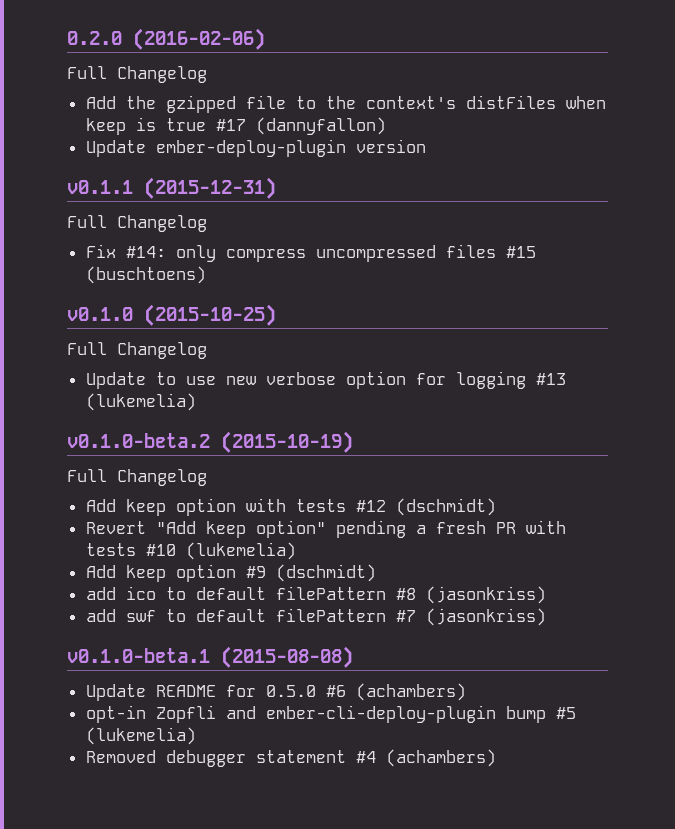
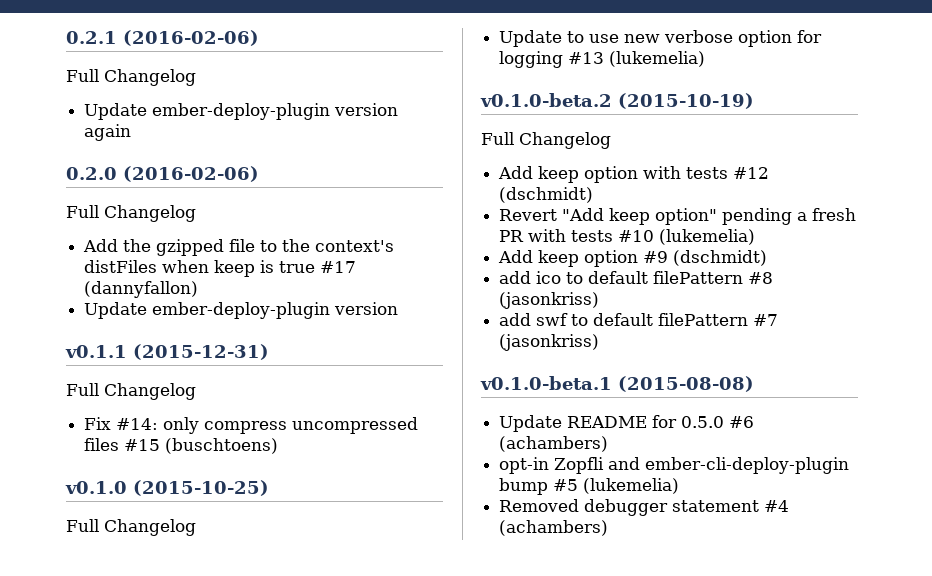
(67, 38) none -> [66,30,259,46] [66,69,196,86] [84,103,399,120] [84,124,132,141] 0.2.1 (2016-02-06) // Full Changelog // Update ember-deploy-plugin version again //

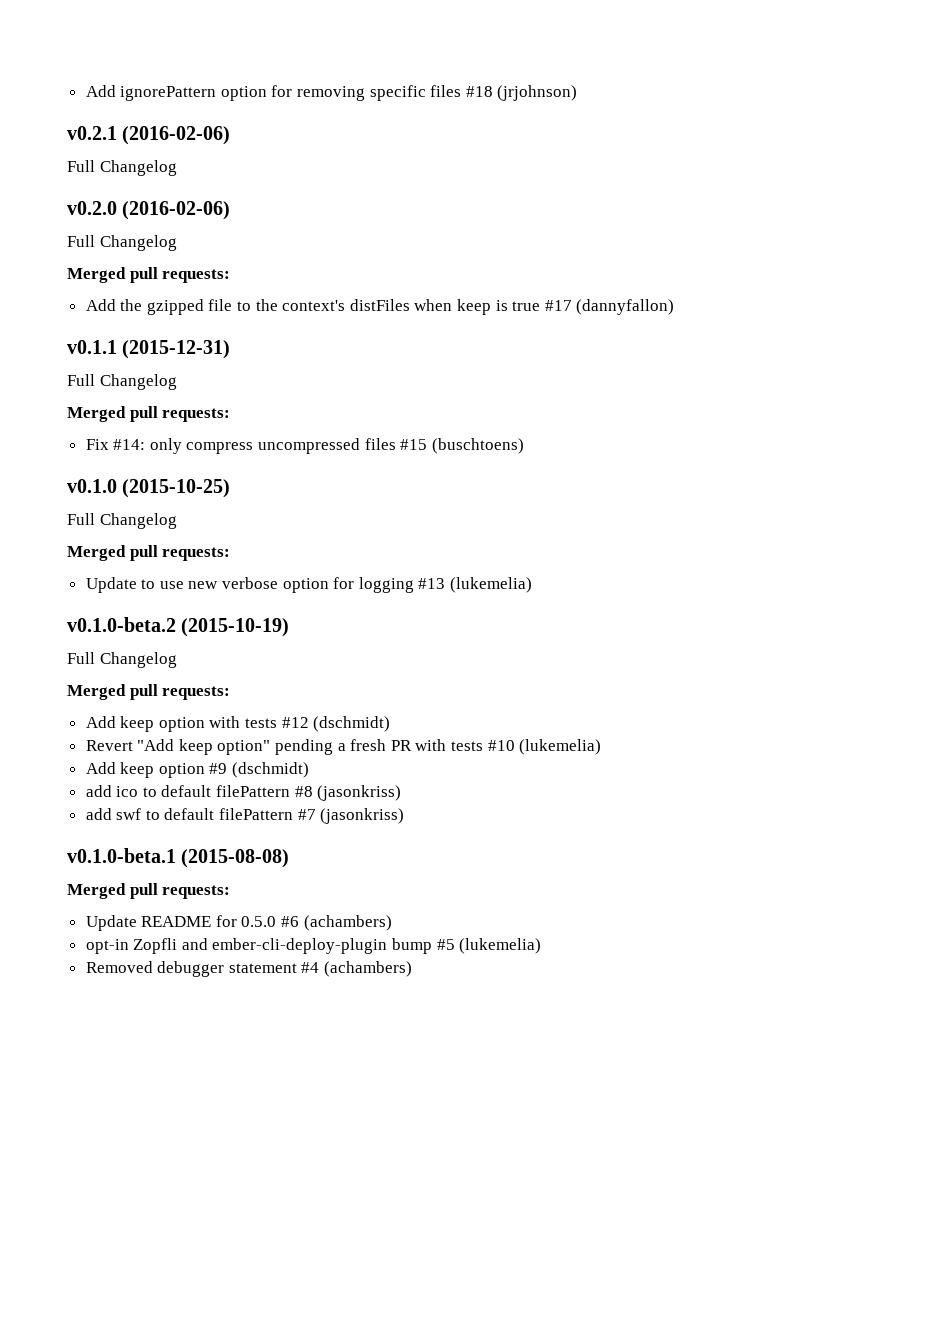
[66,30,259,46] [66,69,196,86] [84,103,399,120] [84,124,132,141] [66,166,259,182] [66,205,196,222] 0.2.1 (2016-02-06) // Full Changelog // Update ember-deploy-plugin version again // 0.2.0 (2016-02-06) // Full Changelog -> [85,85,578,101] [67,126,231,145] [67,160,177,176] [67,201,231,220] [67,235,177,251] [67,267,231,283] Add ignorePattern option for removing specific files #18 (jrjohnson) // v0.2.1 (2016-02-06) // Full Changelog // v0.2.0 (2016-02-06) // Full Changelog // Merged pull requests:
[84,302,399,319] // Update ember-deploy-plugin version -> (675, 307) none
(196, 391) none -> [67,406,231,422] // Merged pull requests:
(196, 527) none -> [67,545,231,561] // Merged pull requests:
(611, 140) none -> [67,684,231,700] // Merged pull requests:
(754, 384) none -> [67,883,231,899] // Merged pull requests:

